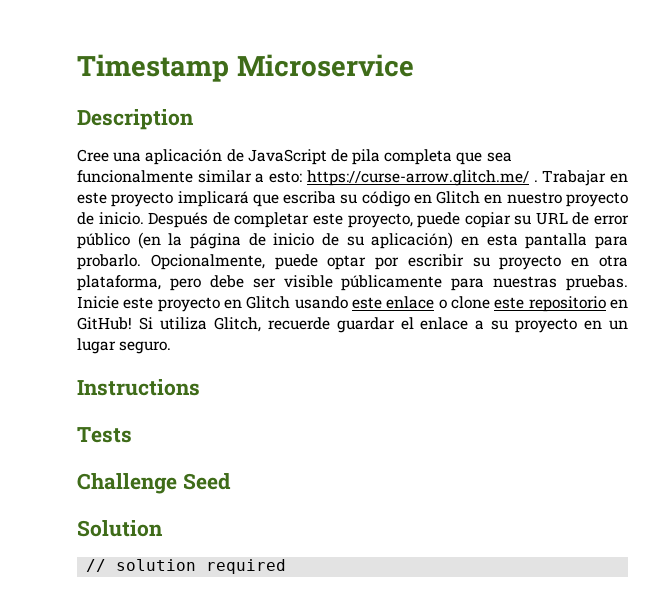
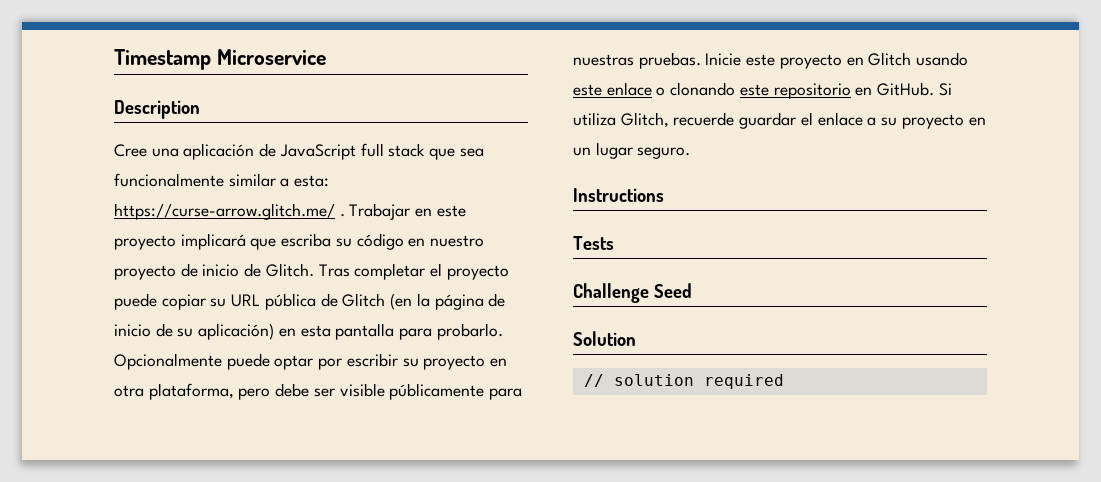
[330,149,453,165] de pila completa -> [360,143,426,157] full stack
[269,171,303,183] esto: -> [294,175,330,187] esta:
[436,191,503,204] Glitch en -> (426, 242) none
[98,212,413,228] inicio. Después de completar este proyecto, -> [202,263,509,280] inicio de Glitch. Tras completar el proyecto
[572,212,629,225] [77,233,130,249] de error público -> [264,293,386,310] pública de Glitch
[150,254,265,270] Opcionalmente, -> [114,353,222,370] Opcionalmente
[450,296,490,309] clone -> [670,82,736,96] clonando
[77,317,132,330] GitHub! -> [877,82,935,96] GitHub.

